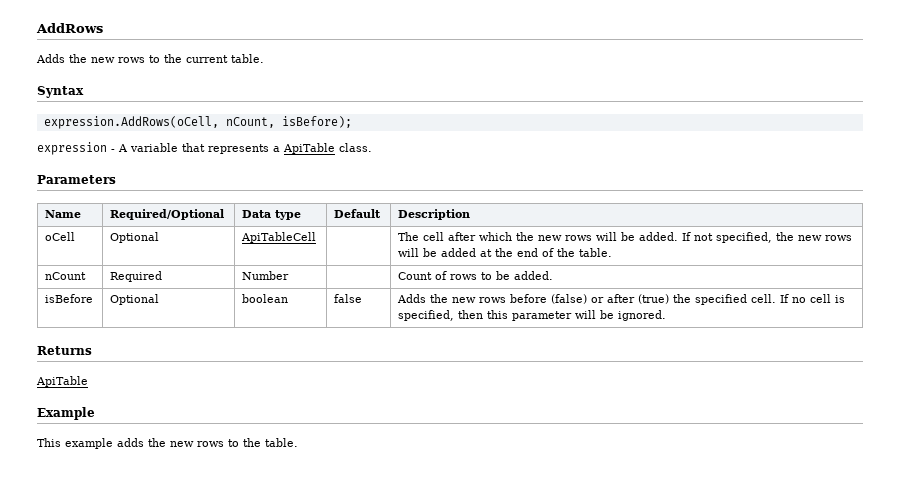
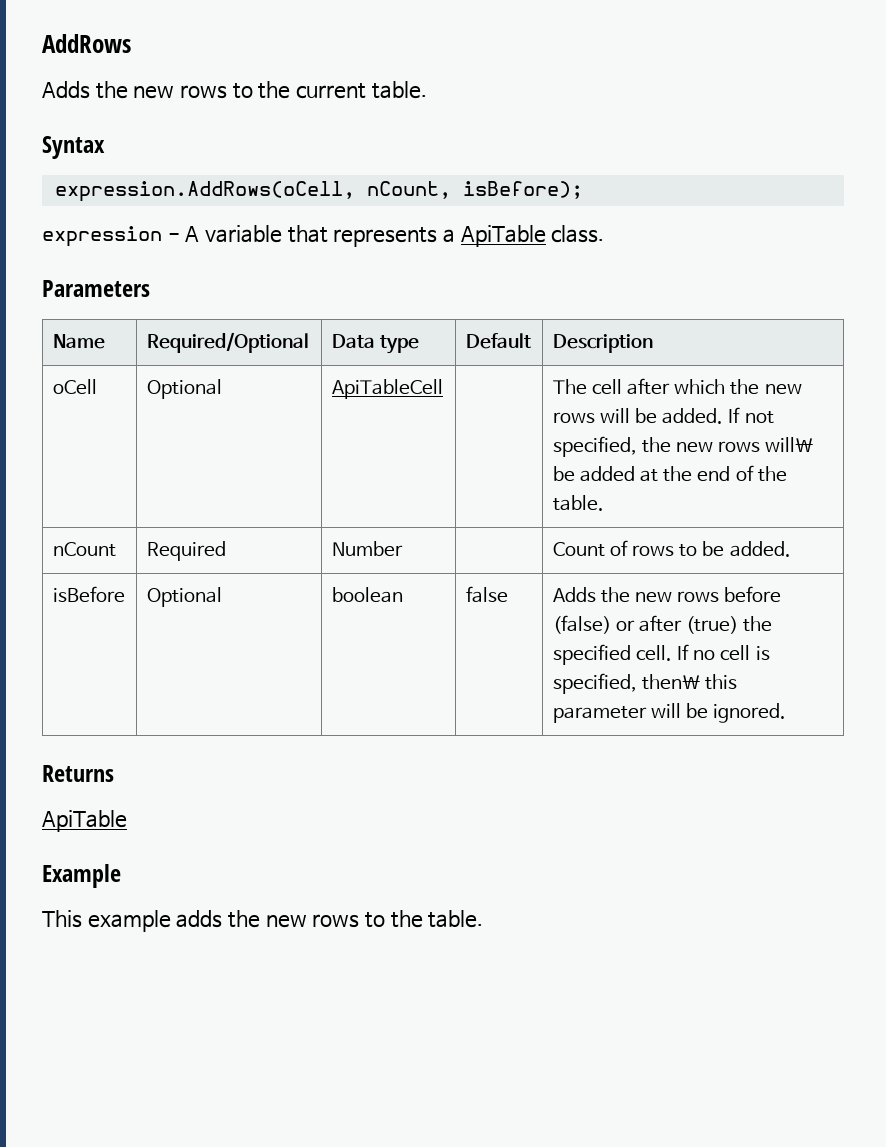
[398,248,420,257] will -> [765,437,814,452] will\
[458,310,484,319] then -> [642,674,701,690] then\

